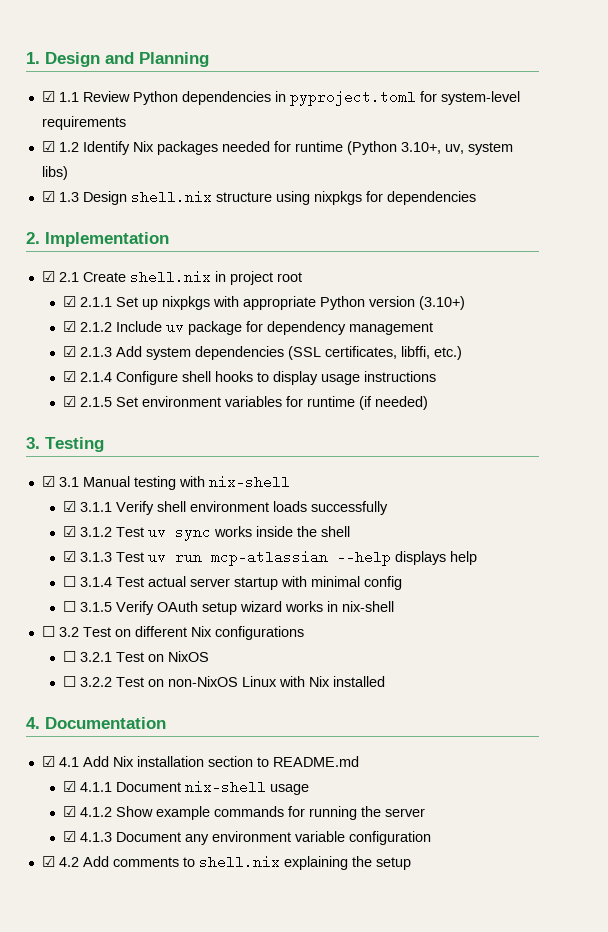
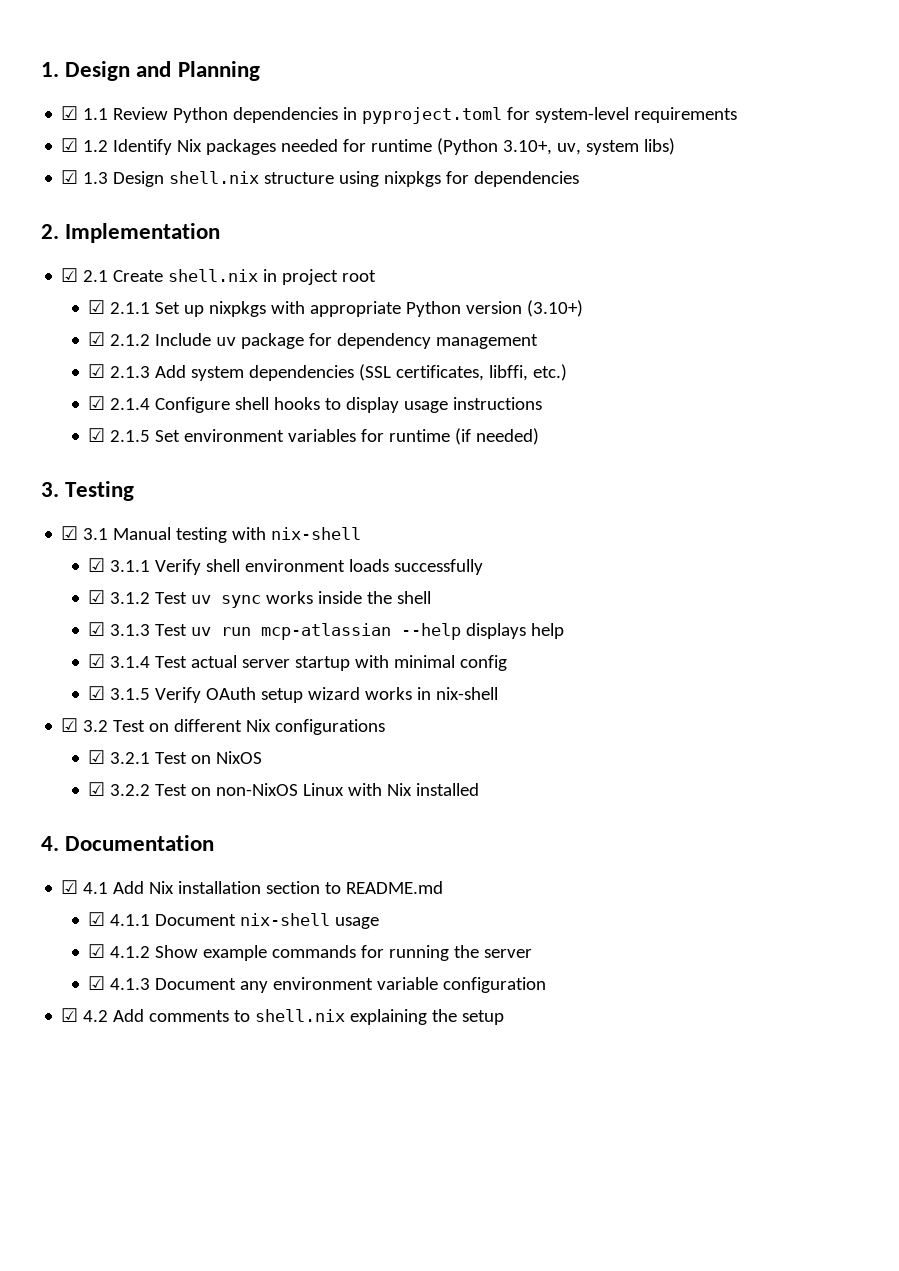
[62,576,76,587] ☐ -> [88,654,106,668] ☑
[62,601,76,612] ☐ -> [88,686,106,700] ☑
[41,626,55,637] ☐ -> [61,718,79,732] ☑
[62,651,76,662] ☐ -> [88,750,106,764] ☑
[62,676,76,687] ☐ -> [88,782,106,796] ☑

